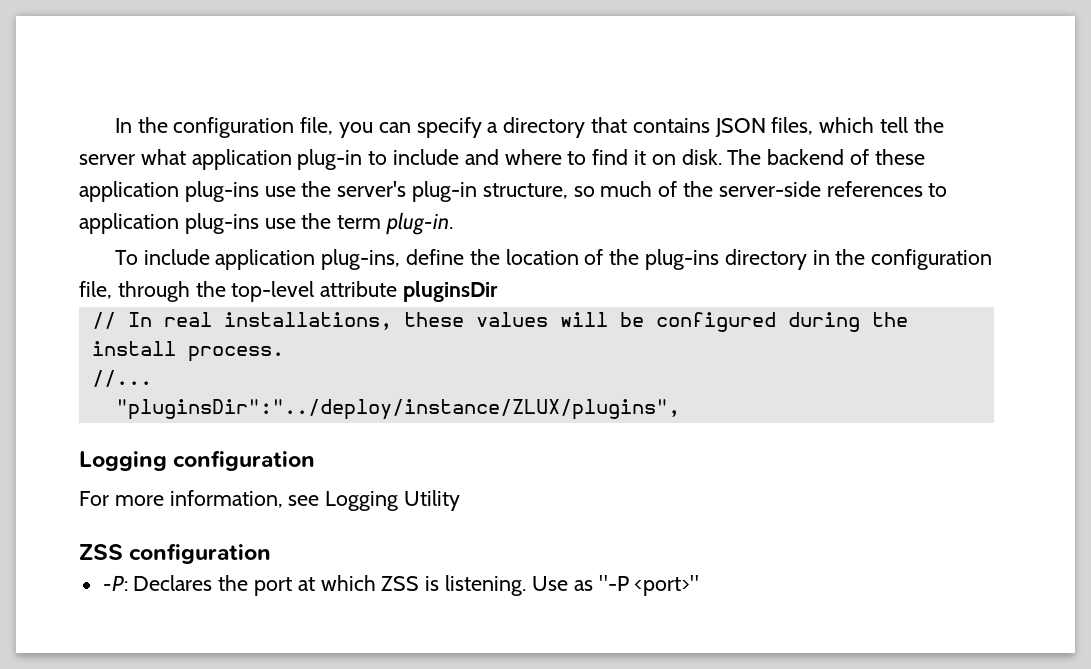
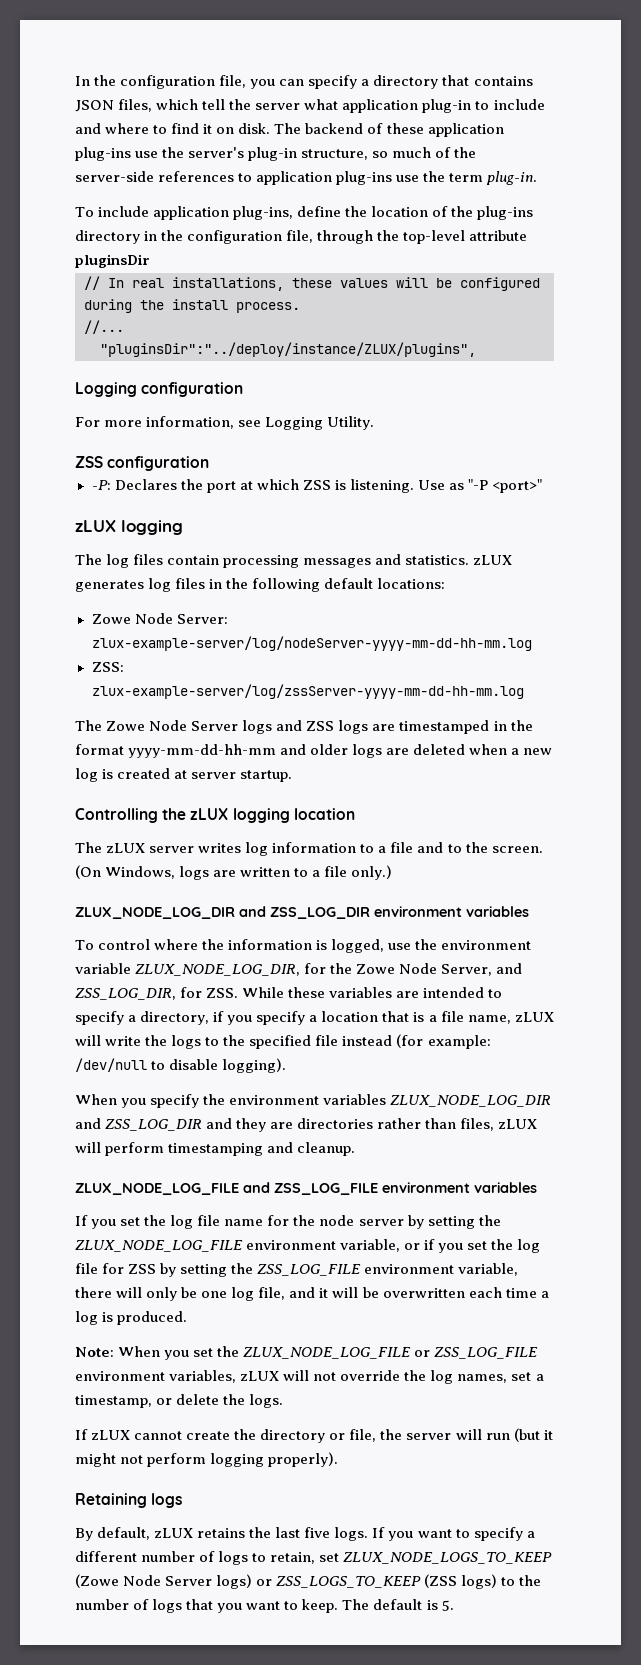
[404,490,461,511] Utility -> [327,416,375,430] Utility.
(700, 585) none -> [75,520,183,535] [75,554,513,568] [75,578,446,592] [91,613,228,624] [91,636,532,651] [91,662,124,672] [91,684,524,699] [75,720,533,734] [75,744,553,758] [75,768,293,782] [75,808,355,823] [75,842,543,856] [75,865,393,880] [75,906,529,919] [75,939,532,953] [75,963,523,976] [75,987,503,1000] [75,1011,554,1025] [75,1034,491,1049] [75,1058,287,1073] [75,1094,552,1108] [75,1118,538,1132] [75,1142,356,1156] [75,1182,537,1195] [75,1215,501,1229] [75,1239,541,1253] [75,1263,519,1277] [75,1287,549,1301] [75,1311,188,1325] [75,1346,539,1360] [75,1370,544,1384] [75,1394,284,1408] [75,1428,553,1443] [75,1452,339,1467] [75,1493,183,1508] [75,1527,535,1541] [75,1551,553,1565] [75,1574,542,1589] [75,1599,454,1613] // zLUX logging // The log files contain processing messages and statistics. zLUX generates log files in the following default locations: // Zowe Node Server: zlux-example-server/log/nodeServer-yyyy-mm-dd-hh-mm.log // ZSS: zlux-example-server/log/zssServer-yyyy-mm-dd-hh-mm.log // The Zowe Node Server logs and ZSS logs are timestamped in the format yyyy-mm-dd-hh-mm and older logs are deleted when a new log is created at server startup. // Controlling the zLUX logging location // The zLUX server writes log information to a file and to the screen. (On Windows, logs are written to a file only.) // ZLUX_NODE_LOG_DIR and ZSS_LOG_DIR environment variables // To control where the information is logged, use the environment variable ZLUX_NODE_LOG_DIR, for the Zowe Node Server, and ZSS_LOG_DIR, for ZSS. While these variables are intended to specify a directory, if you specify a location that is a file name, zLUX will write the logs to the specified file instead (for example: /dev/null to disable logging). // When you specify the environment variables ZLUX_NODE_LOG_DIR and ZSS_LOG_DIR and they are directories rather than files, zLUX will perform timestamping and cleanup. // ZLUX_NODE_LOG_FILE and ZSS_LOG_FILE environment variables // If you set the log file name for the node server by setting the ZLUX_NODE_LOG_FILE environment variable, or if you set the log file for ZSS by setting the ZSS_LOG_FILE environment variable, there will only be one log file, and it will be overwritten each time a log is produced. // Note: When you set the ZLUX_NODE_LOG_FILE or ZSS_LOG_FILE environment variables, zLUX will not override the log names, set a timestamp, or delete the logs. // If zLUX cannot create the directory or file, the server will run (but it might not perform logging properly). // Retaining logs // By default, zLUX retains the last five logs. If you want to specify a different number of logs to retain, set ZLUX_NODE_LOGS_TO_KEEP (Zowe Node Server logs) or ZSS_LOGS_TO_KEEP (ZSS logs) to the number of logs that you want to keep. The default is 5.

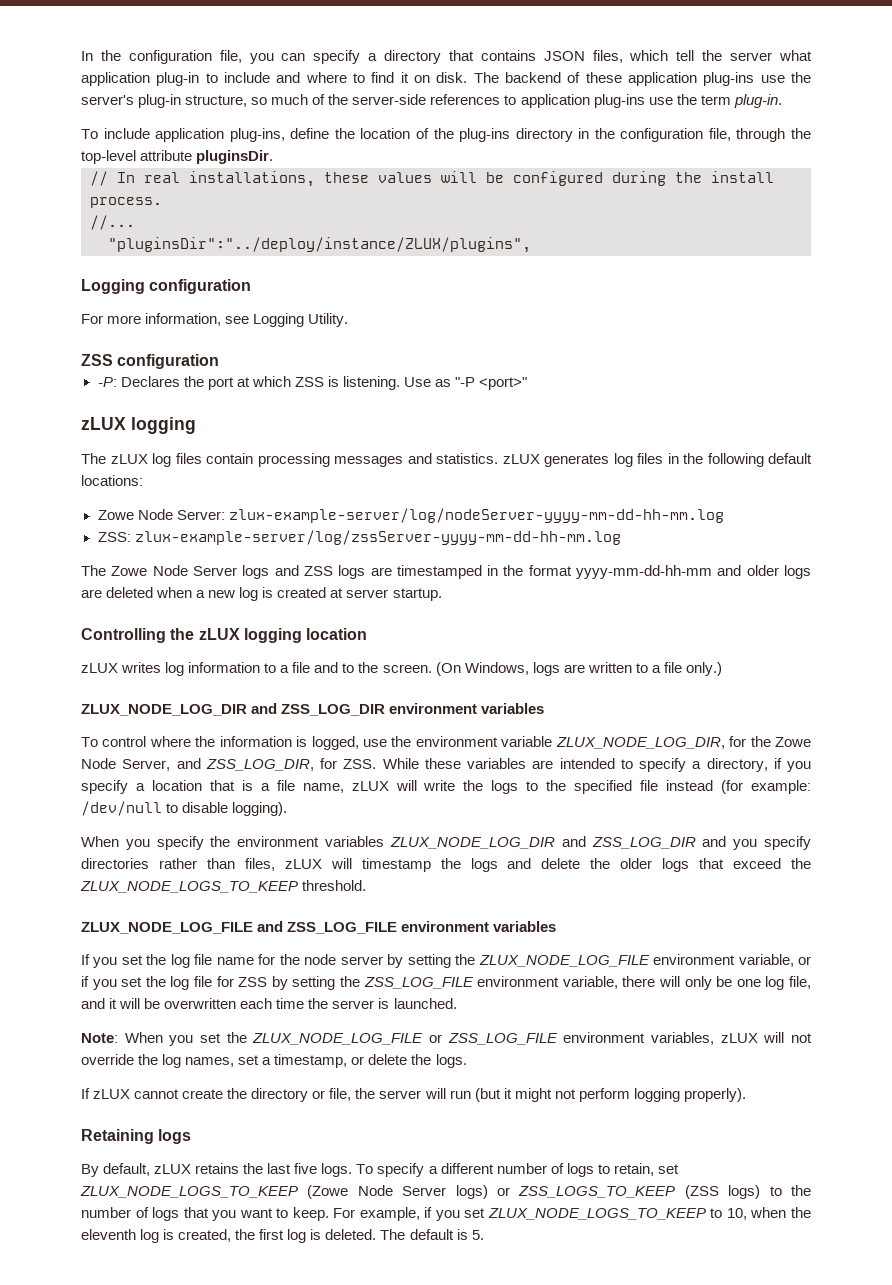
[75,254,150,268] pluginsDir -> [196,150,274,164] pluginsDir.
(102, 559) none -> [110,454,148,464] zLUX
[75,842,195,853] The zLUX server -> [81,663,118,673] zLUX
[236,1118,294,1132] they are -> [733,836,812,850] you specify
[105,1142,356,1156] perform timestamping and cleanup. -> [361,858,811,872] [80,880,367,893] timestamp the logs and delete the older logs that exceed the ZLUX_NODE_LOGS_TO_KEEP threshold.
[540,1291,549,1298] [75,1311,188,1325] a log is produced. -> [308,998,457,1009] the server is launched.
[372,1527,470,1541] If you want to -> [356,1164,374,1174] To
(339, 1606) none -> [333,1207,811,1221] [81,1229,377,1243] For example, if you set ZLUX_NODE_LOGS_TO_KEEP to 10, when the eleventh log is created, the first log is deleted.

